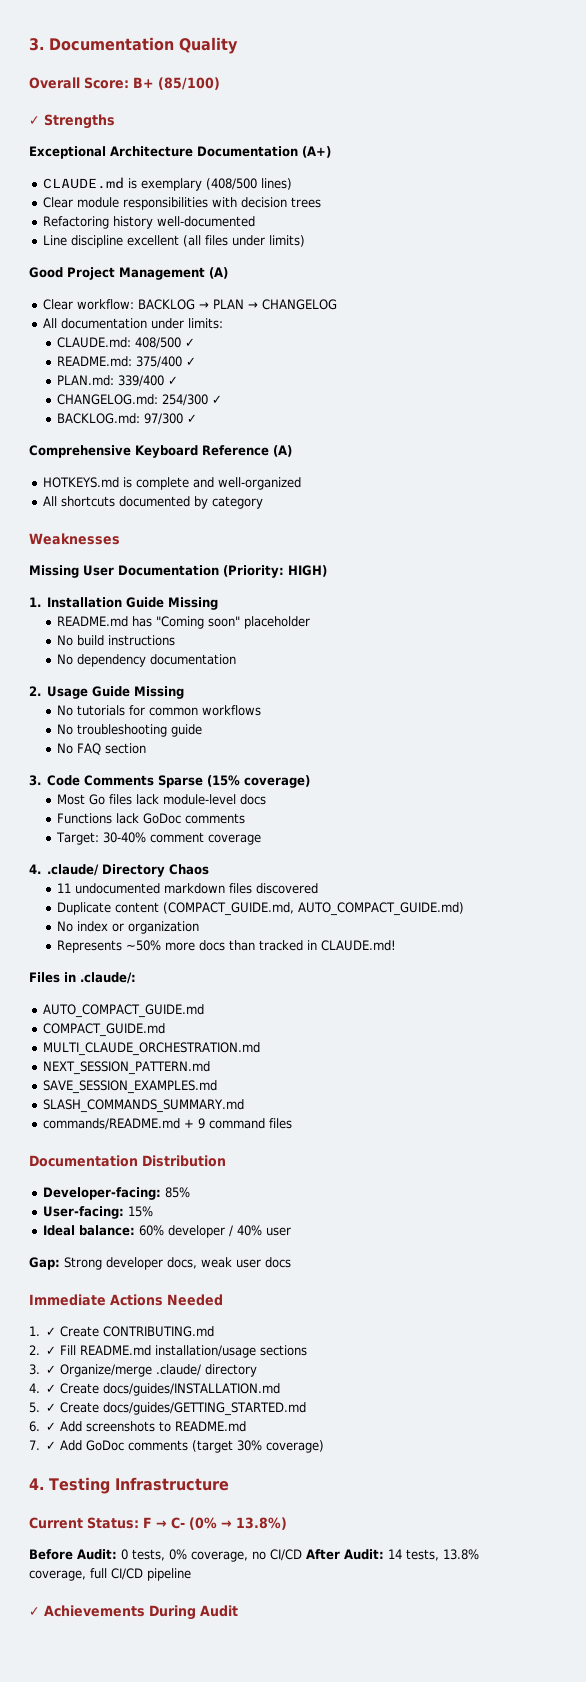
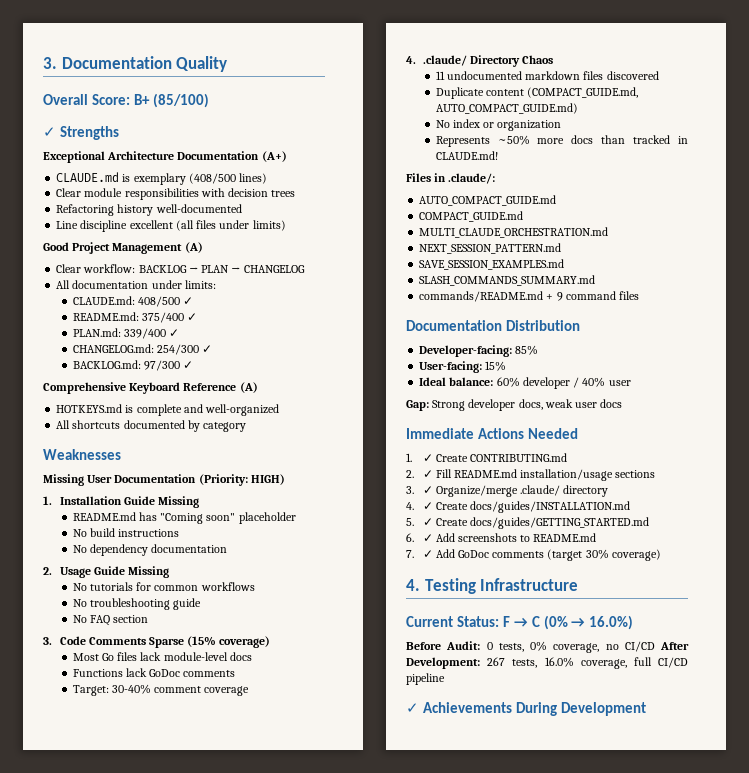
[171,1517,185,1529] C- -> [531,616,540,627] C
[236,1517,287,1530] 13.8%) -> [589,615,634,630] 16.0%)
[344,1549,479,1561] Audit: 14 tests, 13.8% -> [406,657,574,669] Development: 267 tests, 16.0%
[200,1605,238,1617] Audit -> [560,702,646,716] Development

